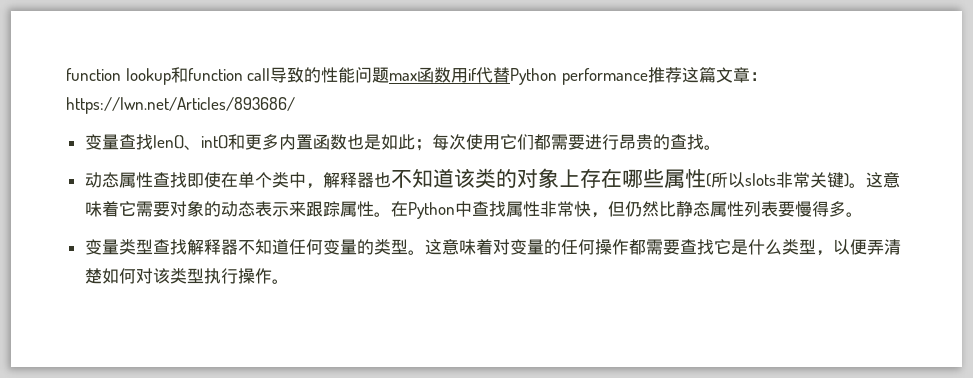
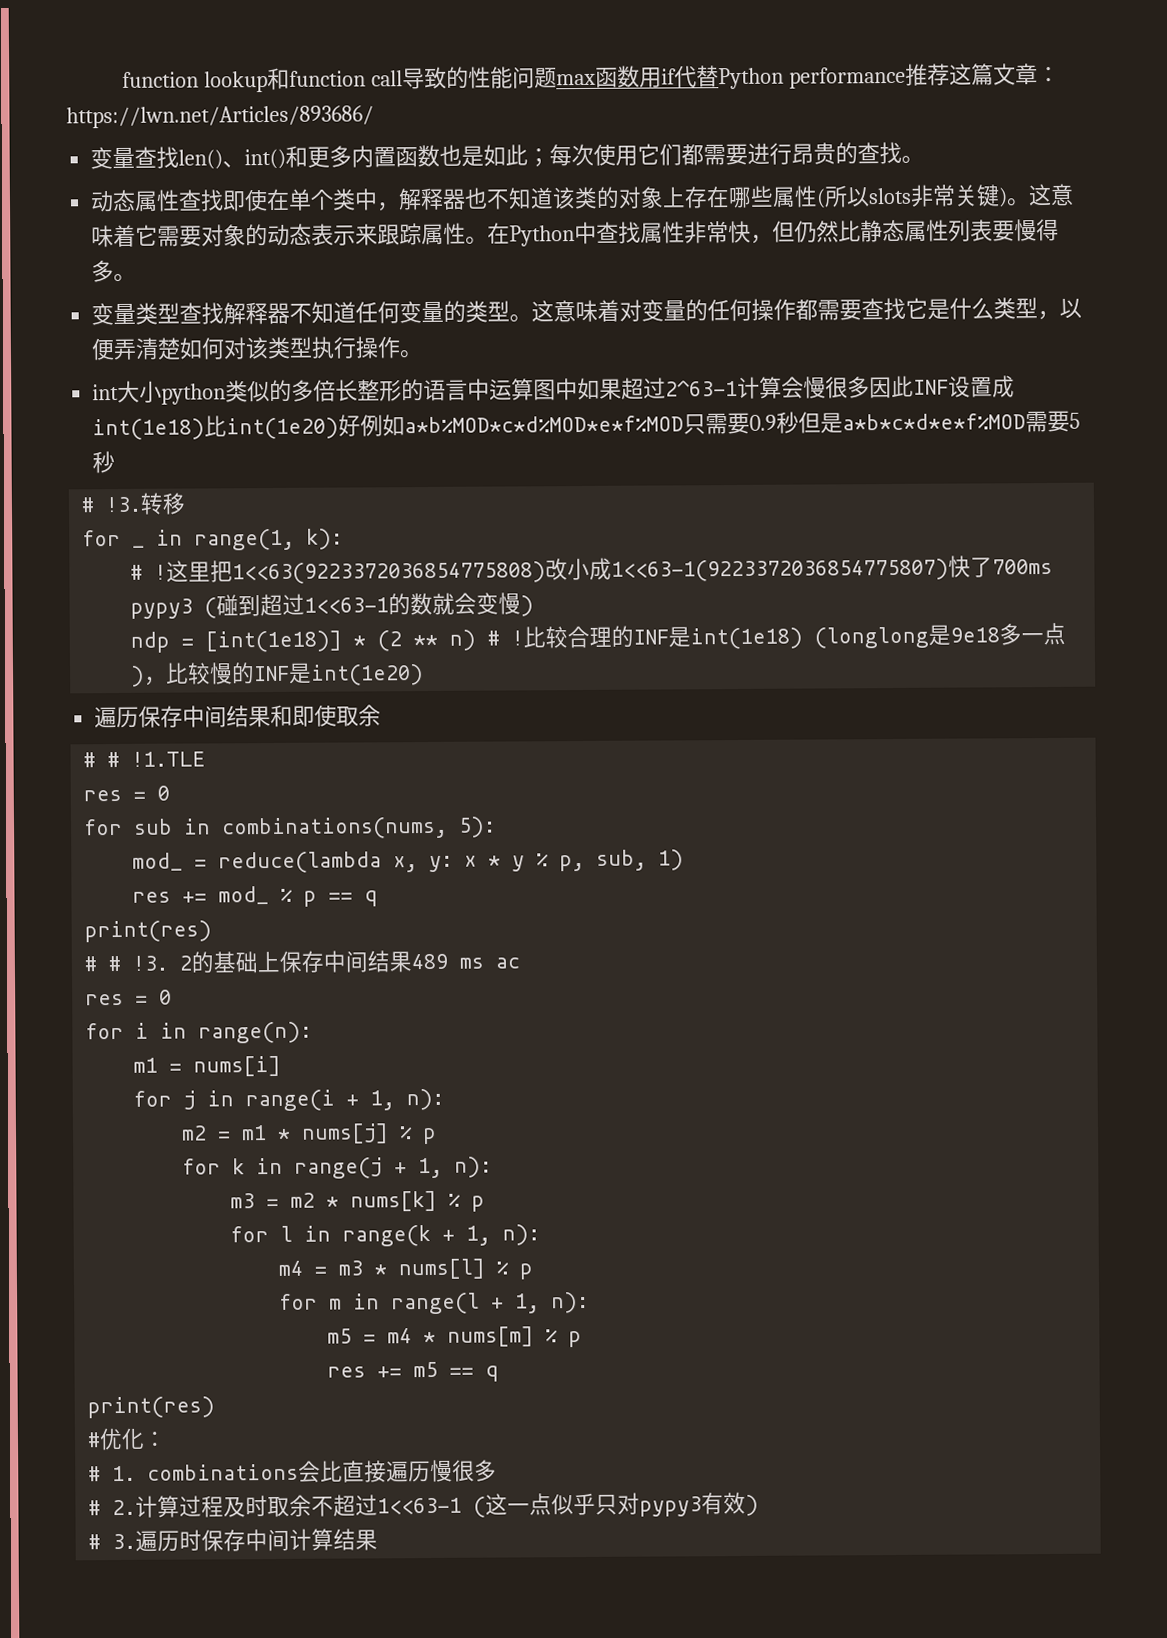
(289, 281) none -> [92,375,1016,405] [92,410,1081,441] [92,451,116,474] [81,492,187,515] [82,528,344,551] [130,555,1054,585] [130,592,535,619] [130,622,1067,653] [131,662,425,687] [94,704,382,729] [83,751,206,768] [83,785,171,802] [83,816,497,840] [132,849,685,874] [132,886,379,907] [84,920,213,943] [84,950,521,974] [85,989,173,1006] [85,1021,313,1044] [133,1055,282,1077] [133,1088,445,1112] [181,1123,438,1145] [182,1156,493,1179] [230,1190,486,1212] [230,1224,541,1247] [278,1258,534,1280] [279,1291,590,1315] [327,1326,583,1348] [327,1361,500,1382] [87,1396,216,1419] [87,1427,168,1451] [88,1459,498,1483] [88,1491,760,1518] [88,1528,379,1552] // int大小python类似的多倍长整形的语言中运算图中如果超过2^63-1计算会慢很多因此INF设置成int(1e18)比int(1e20)好例如a*b%MOD*c*d%MOD*e*f%MOD只需要0.9秒但是a*b*c*d*e*f%MOD需要5秒 // # !3.转移 // for _ in range(1, k): // # !这里把1<<63(9223372036854775808)改小成1<<63-1(9223372036854775807)快了700ms pypy3 (碰到超过1<<63-1的数就会变慢) // ndp = [int(1e18)] * (2 ** n) # !比较合理的INF是int(1e18) (longlong是9e18多一点)，比较慢的INF是int(1e20) // 遍历保存中间结果和即使取余 // # # !1.TLE // res = 0 // for sub in combinations(nums, 5): // mod_ = reduce(lambda x, y: x * y % p, sub, 1) // res += mod_ % p == q // print(res) // # # !3. 2的基础上保存中间结果489 ms ac // res = 0 // for i in range(n): // m1 = nums[i] // for j in range(i + 1, n): // m2 = m1 * nums[j] % p // for k in range(j + 1, n): // m3 = m2 * nums[k] % p // for l in range(k + 1, n): // m4 = m3 * nums[l] % p // for m in range(l + 1, n): // m5 = m4 * nums[m] % p // res += m5 == q // print(res) // #优化： // # 1. combinations会比直接遍历慢很多 // # 2.计算过程及时取余不超过1<<63-1 (这一点似乎只对pypy3有效) // # 3.遍历时保存中间计算结果

